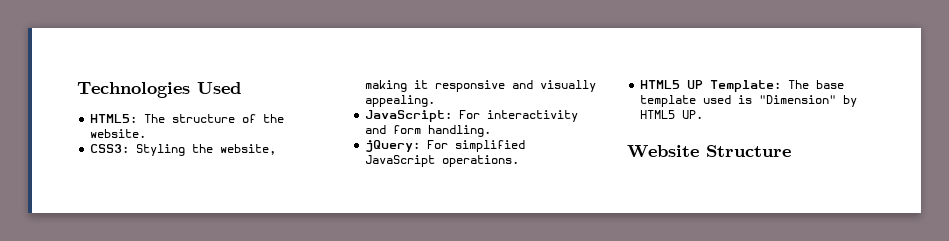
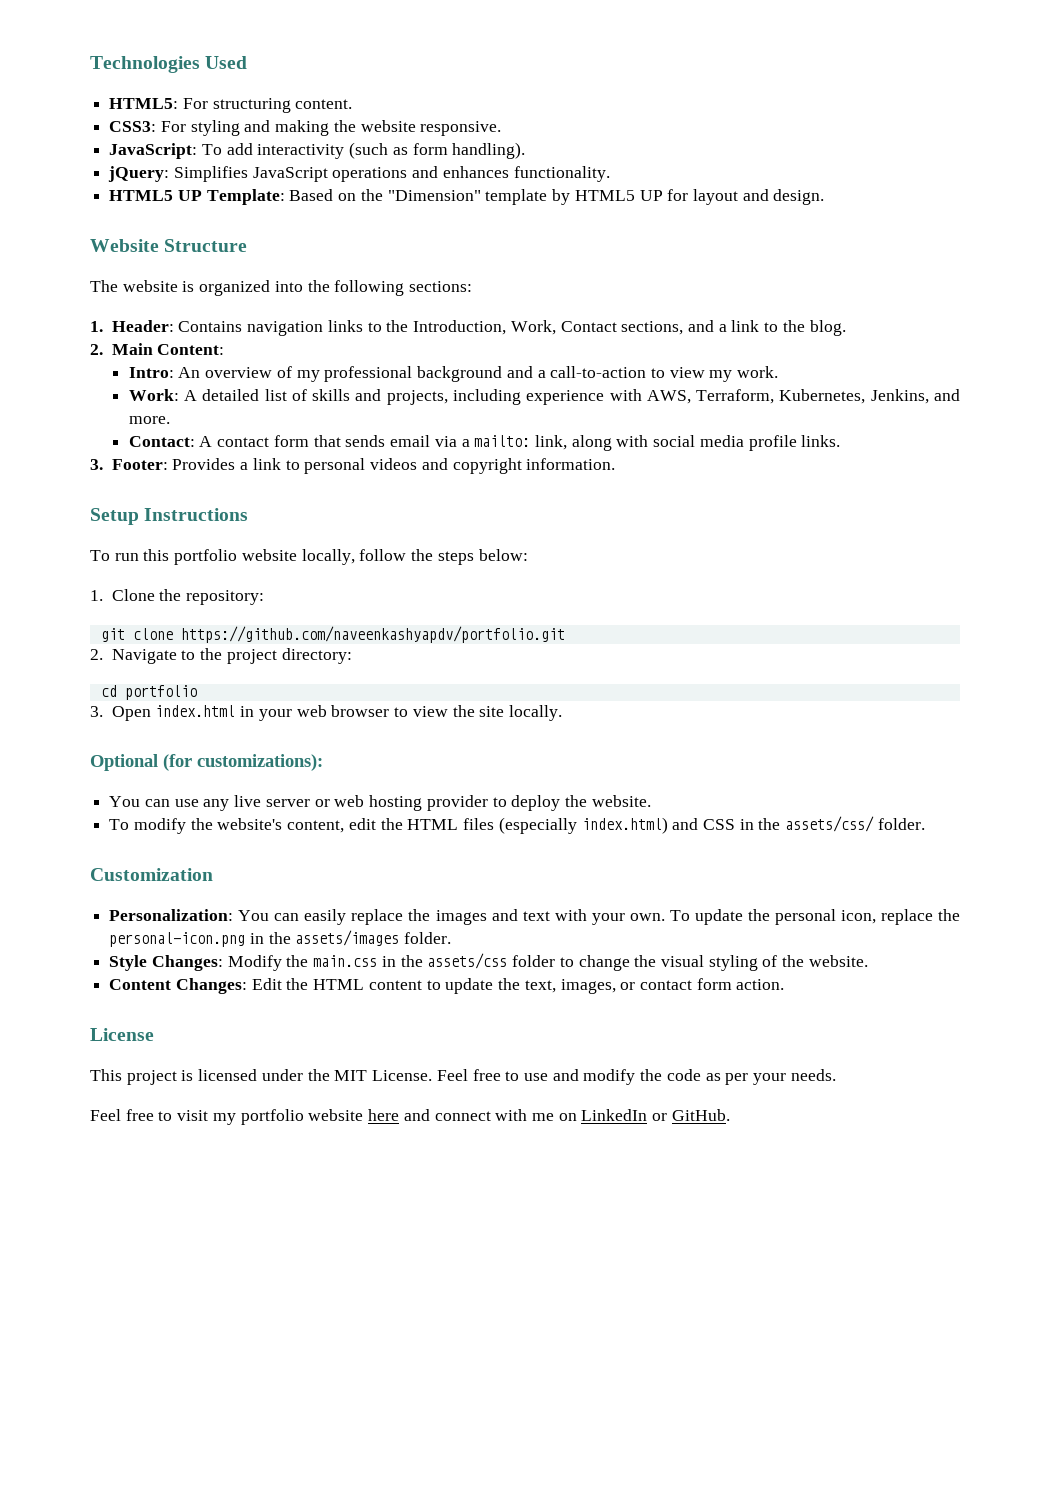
[144,114,285,123] [90,129,147,138] [90,144,277,156] [365,80,597,92] [365,95,436,107] [365,110,579,122] [365,125,492,137] [365,140,526,152] [365,155,520,167] [640,80,845,92] [640,95,858,107] [640,110,704,119] [627,145,791,158] The structure of the website. // CSS3: Styling the website, making it responsive and visually appealing. // JavaScript: For interactivity and form handling. // jQuery: For simplified JavaScript operations. // HTML5 UP Template: The base template used is "Dimension" by HTML5 UP. // Website Structure -> [182,98,353,113] [109,120,502,136] [109,142,526,159] [108,166,610,182] [109,189,825,205] [90,239,248,252] [90,280,473,296] [90,320,846,336] [90,343,225,355] [128,366,779,382] [128,389,961,405] [128,416,170,424] [128,435,841,451] [90,458,616,474] [90,508,249,525] [90,549,528,565] [90,589,265,605] [100,626,565,643] [90,648,352,664] [100,685,197,700] [90,705,563,721] [90,754,323,771] [109,795,651,811] [109,816,925,834] [90,868,213,881] [109,909,960,925] [109,930,452,947] [109,953,868,971] [109,978,785,994] [90,1028,154,1041] [90,1069,836,1085] [90,1109,730,1125] For structuring content. // CSS3: For styling and making the website responsive. // JavaScript: To add interactivity (such as form handling). // jQuery: Simplifies JavaScript operations and enhances functionality. // HTML5 UP Template: Based on the "Dimension" template by HTML5 UP for layout and design. // Website Structure // The website is organized into the following sections: // 1. Header: Contains navigation links to the Introduction, Work, Contact sections, and a link to the blog. // 2. Main Content: // Intro: An overview of my professional background and a call-to-action to view my work. // Work: A detailed list of skills and projects, including experience with AWS, Terraform, Kubernetes, Jenkins, and more. // Contact: A contact form that sends email via a mailto: link, along with social media profile links. // 3. Footer: Provides a link to personal videos and copyright information. // Setup Instructions // To run this portfolio website locally, follow the steps below: // 1. Clone the repository: // git clone https://github.com/naveenkashyapdv/portfolio.git // 2. Navigate to the project directory: // cd portfolio // 3. Open index.html in your web browser to view the site locally. // Optional (for customizations): // You can use any live server or web hosting provider to deploy the website. // To modify the website's content, edit the HTML files (especially index.html) and CSS in the assets/css/ folder. // Customization // Personalization: You can easily replace the images and text with your own. To update the personal icon, replace the personal-icon.png in the assets/images folder. // Style Changes: Modify the main.css in the assets/css folder to change the visual styling of the website. // Content Changes: Edit the HTML content to update the text, images, or contact form action. // License // This project is licensed under the MIT License. Feel free to use and modify the code as per your needs. // Feel free to visit my portfolio website here and connect with me on LinkedIn or GitHub.

